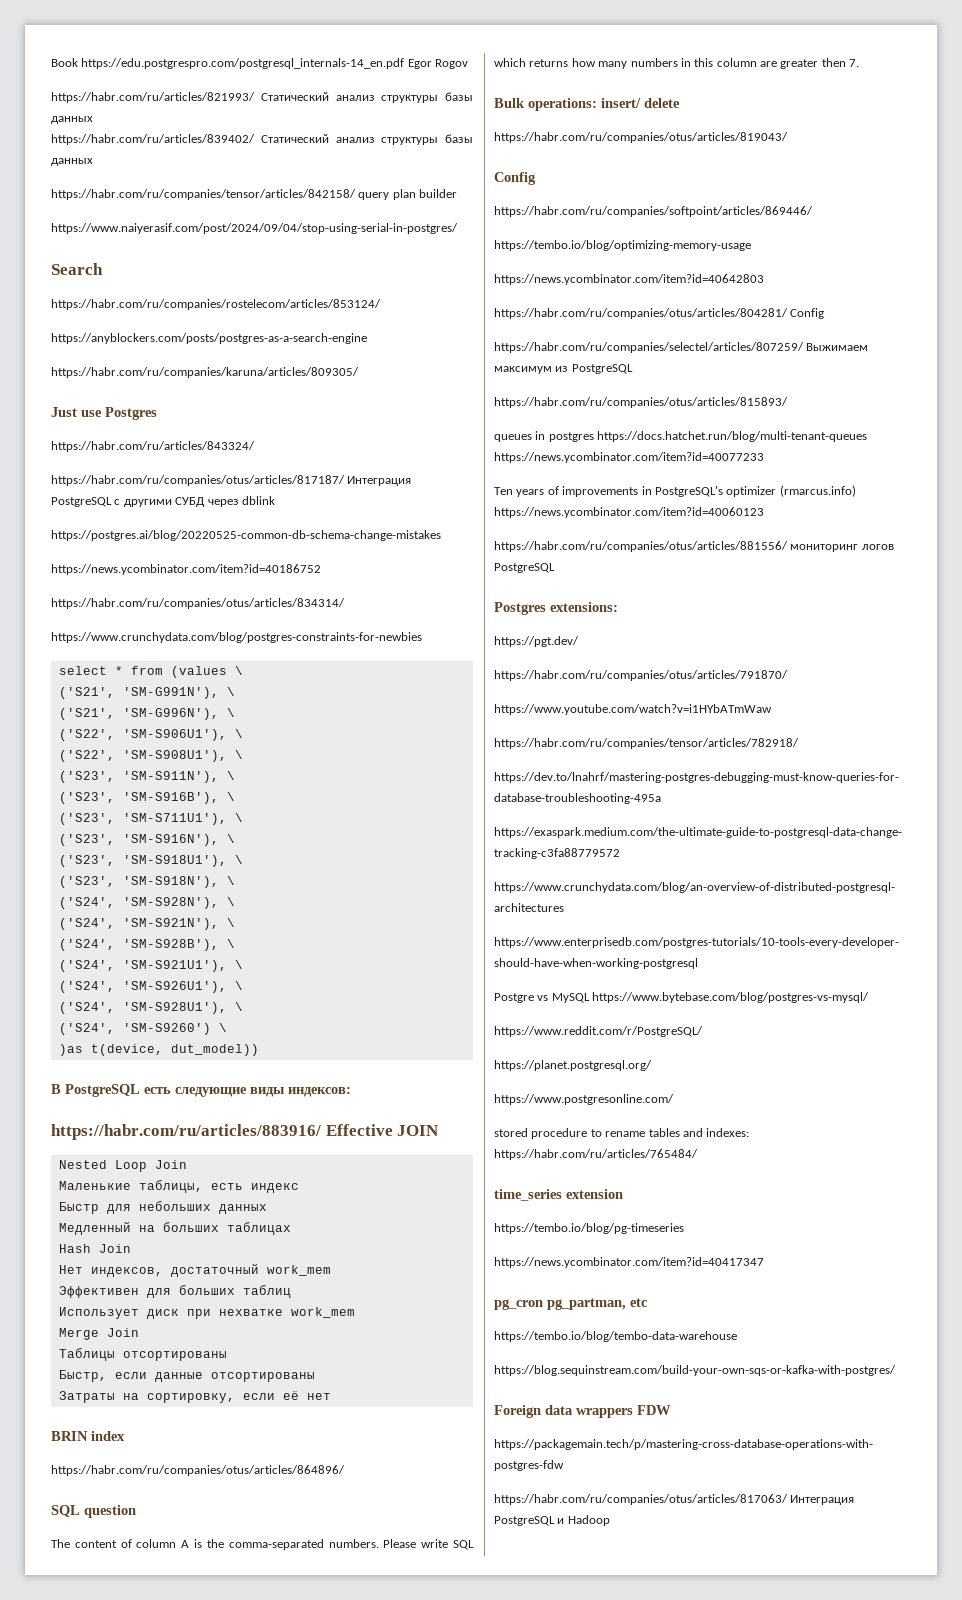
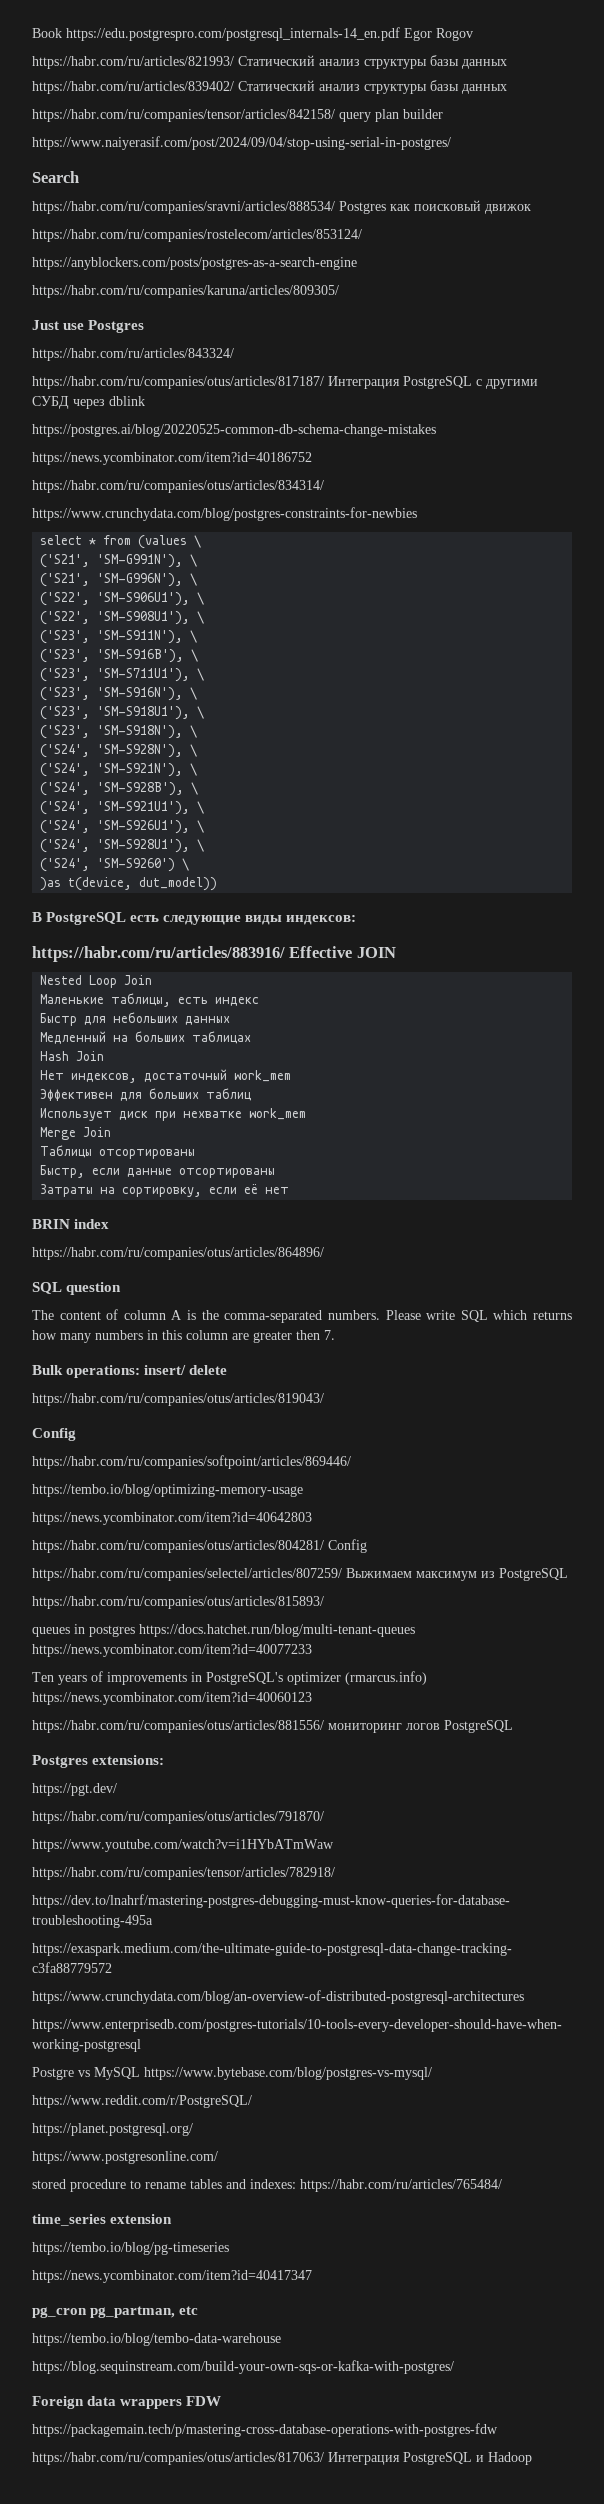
(103, 269) none -> [32,200,531,214] // https://habr.com/ru/companies/sravni/articles/888534/ Postgres как поисковый движок

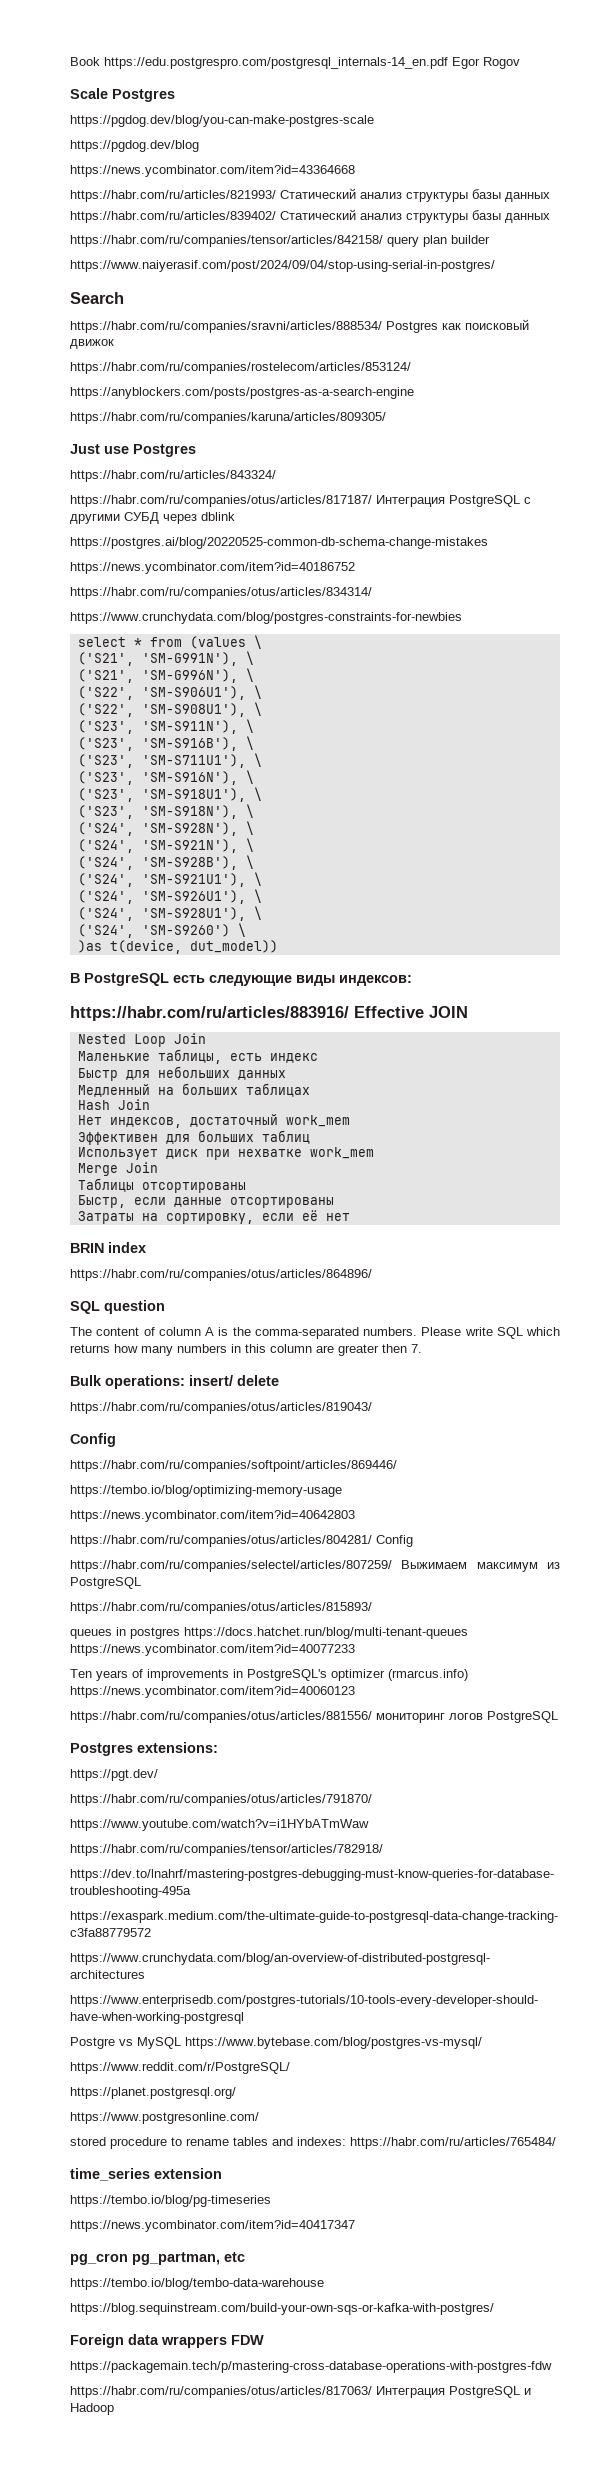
(473, 34) none -> [70,88,175,102] [70,115,374,127] [70,140,199,152] [70,165,355,177] // Scale Postgres // https://pgdog.dev/blog/you-can-make-postgres-scale // https://pgdog.dev/blog // https://news.ycombinator.com/item?id=43364668

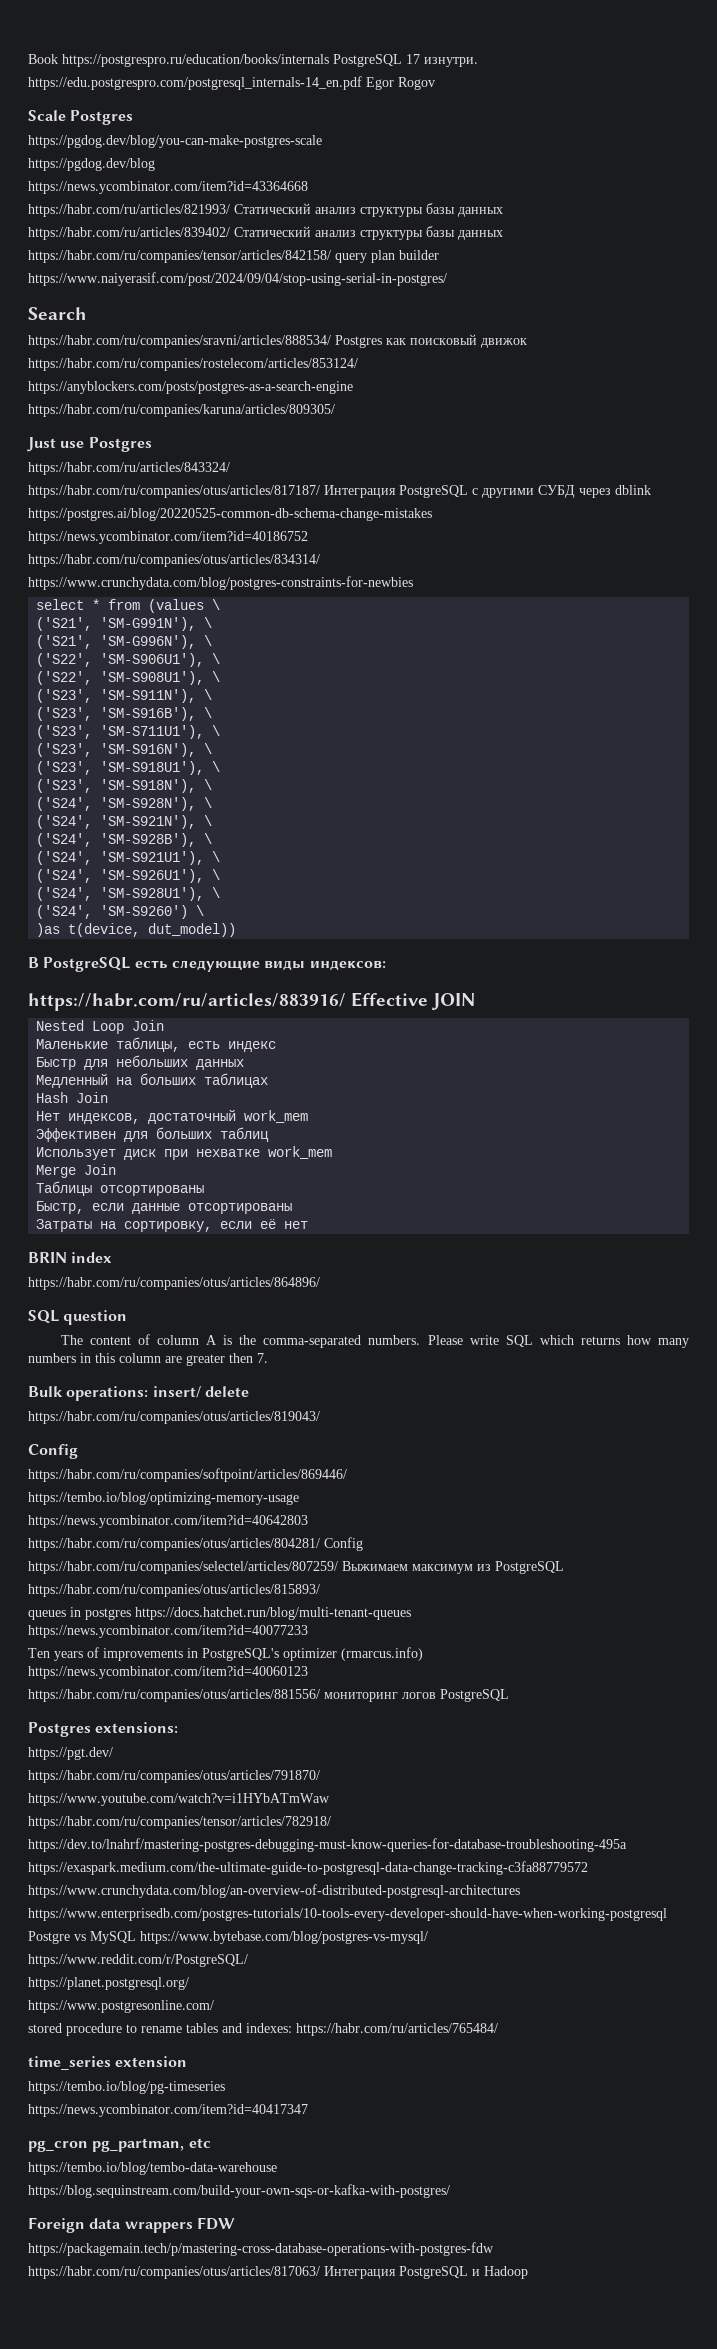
(100, 61) none -> [62,54,478,67] https://postgrespro.ru/education/books/internals PostgreSQL 17 изнутри. //

